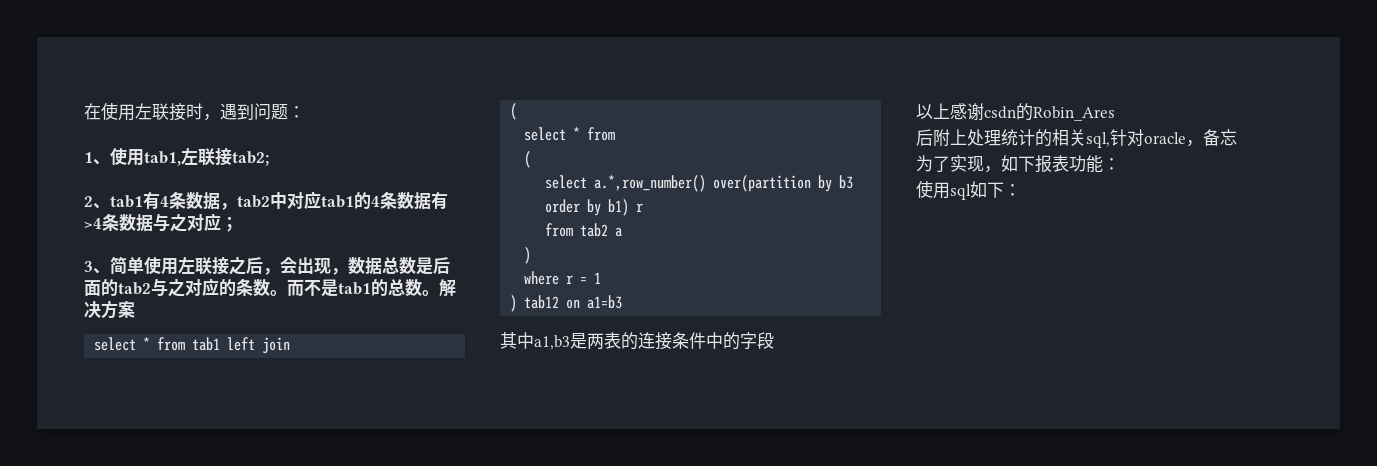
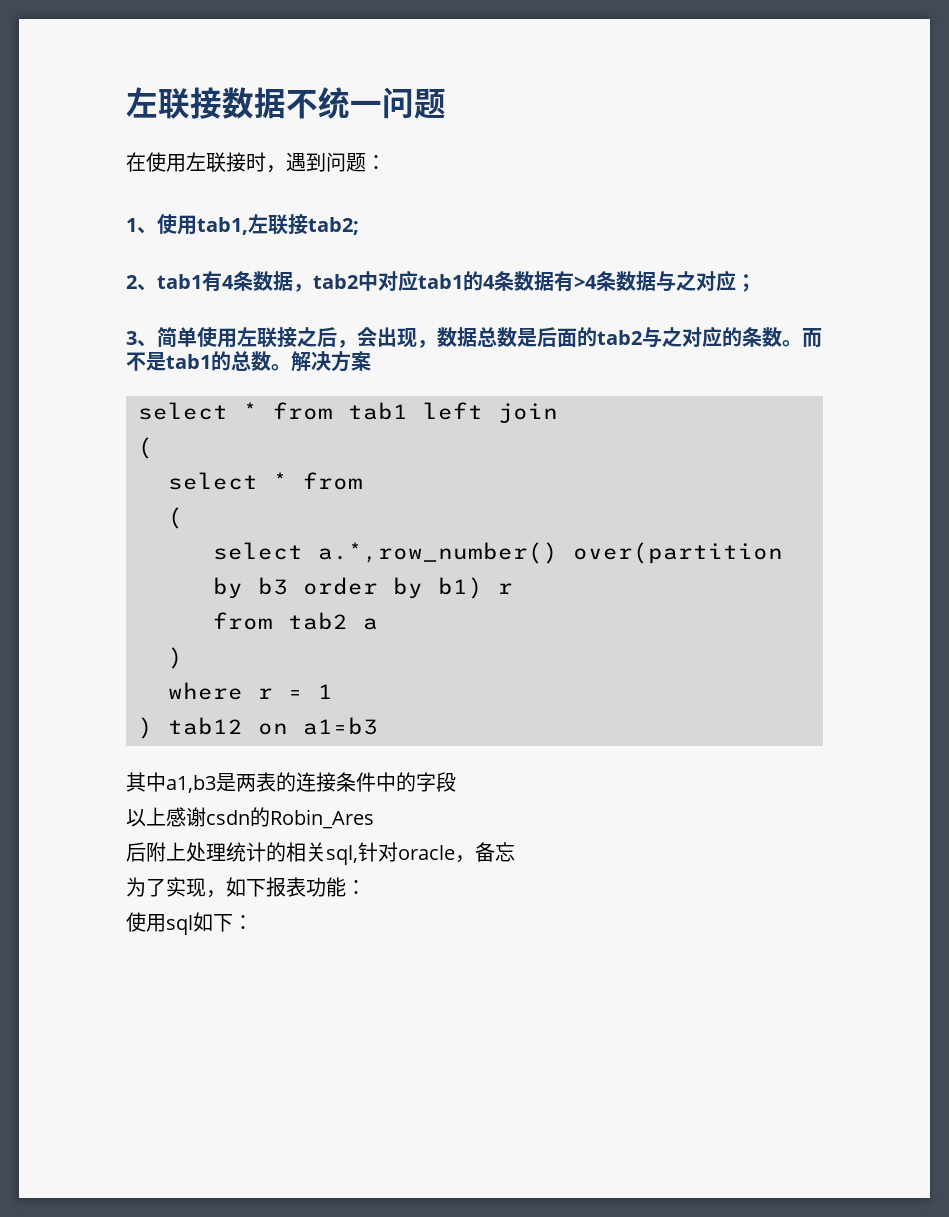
(84, 111) none -> [126,87,446,119] 左联接数据不统一问题 //

